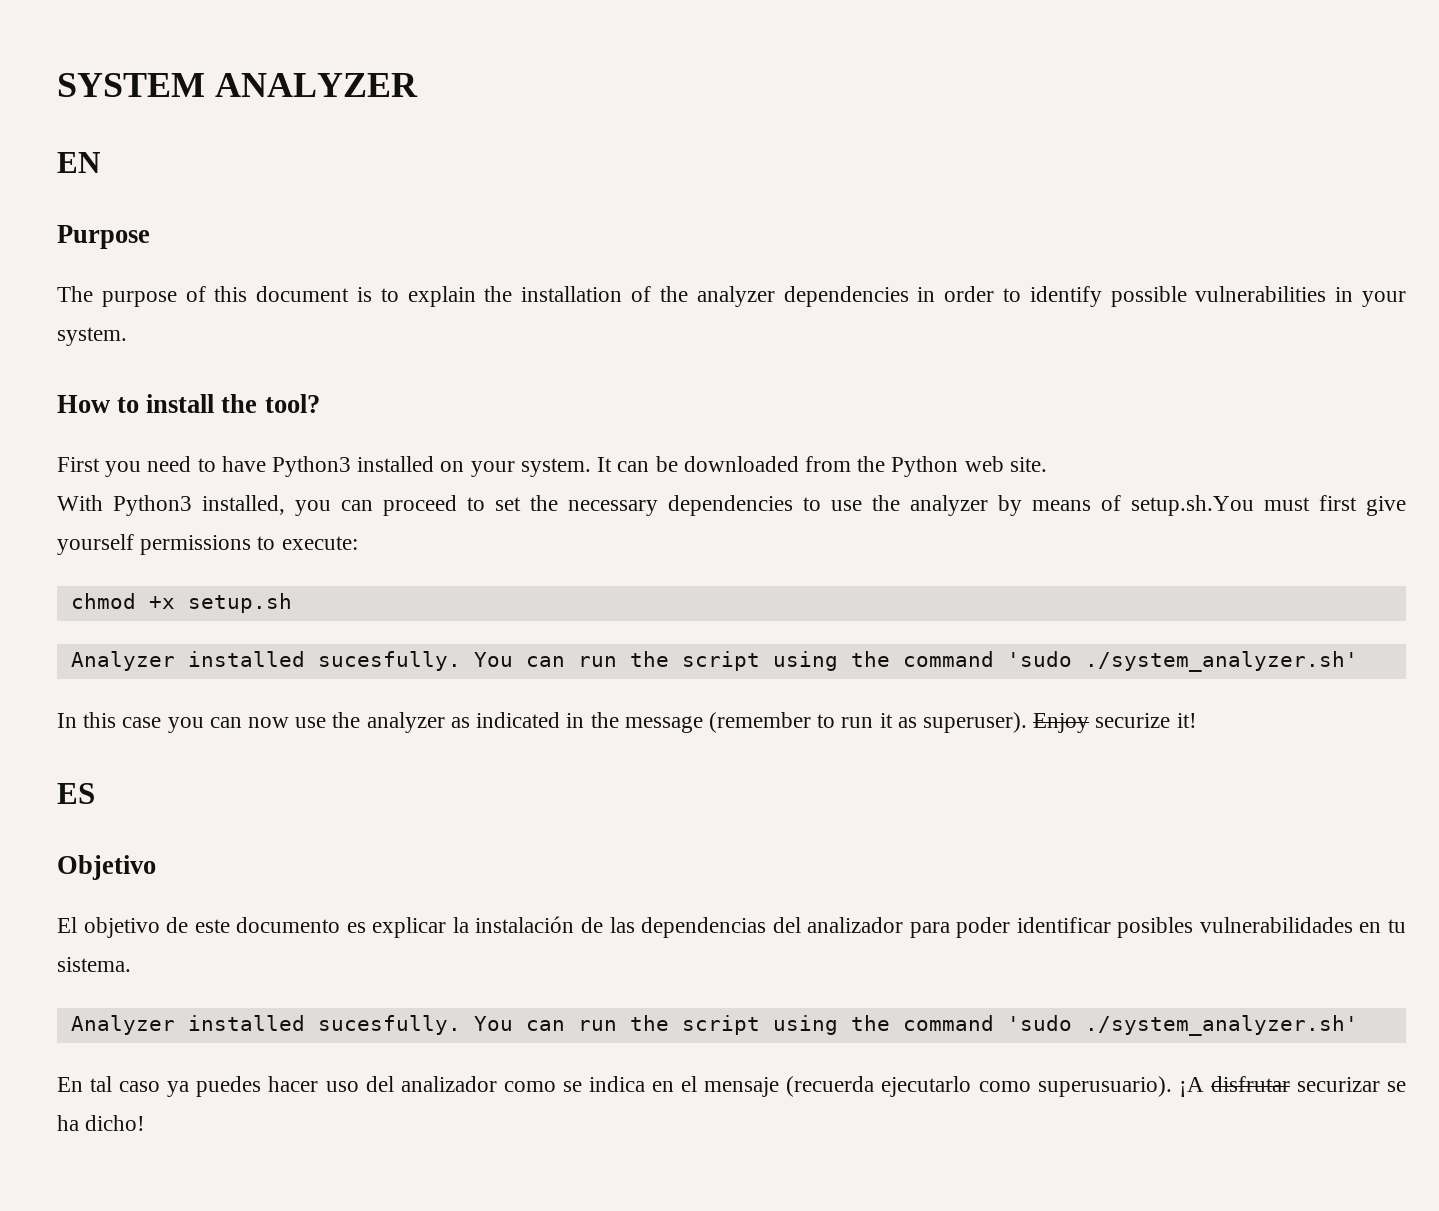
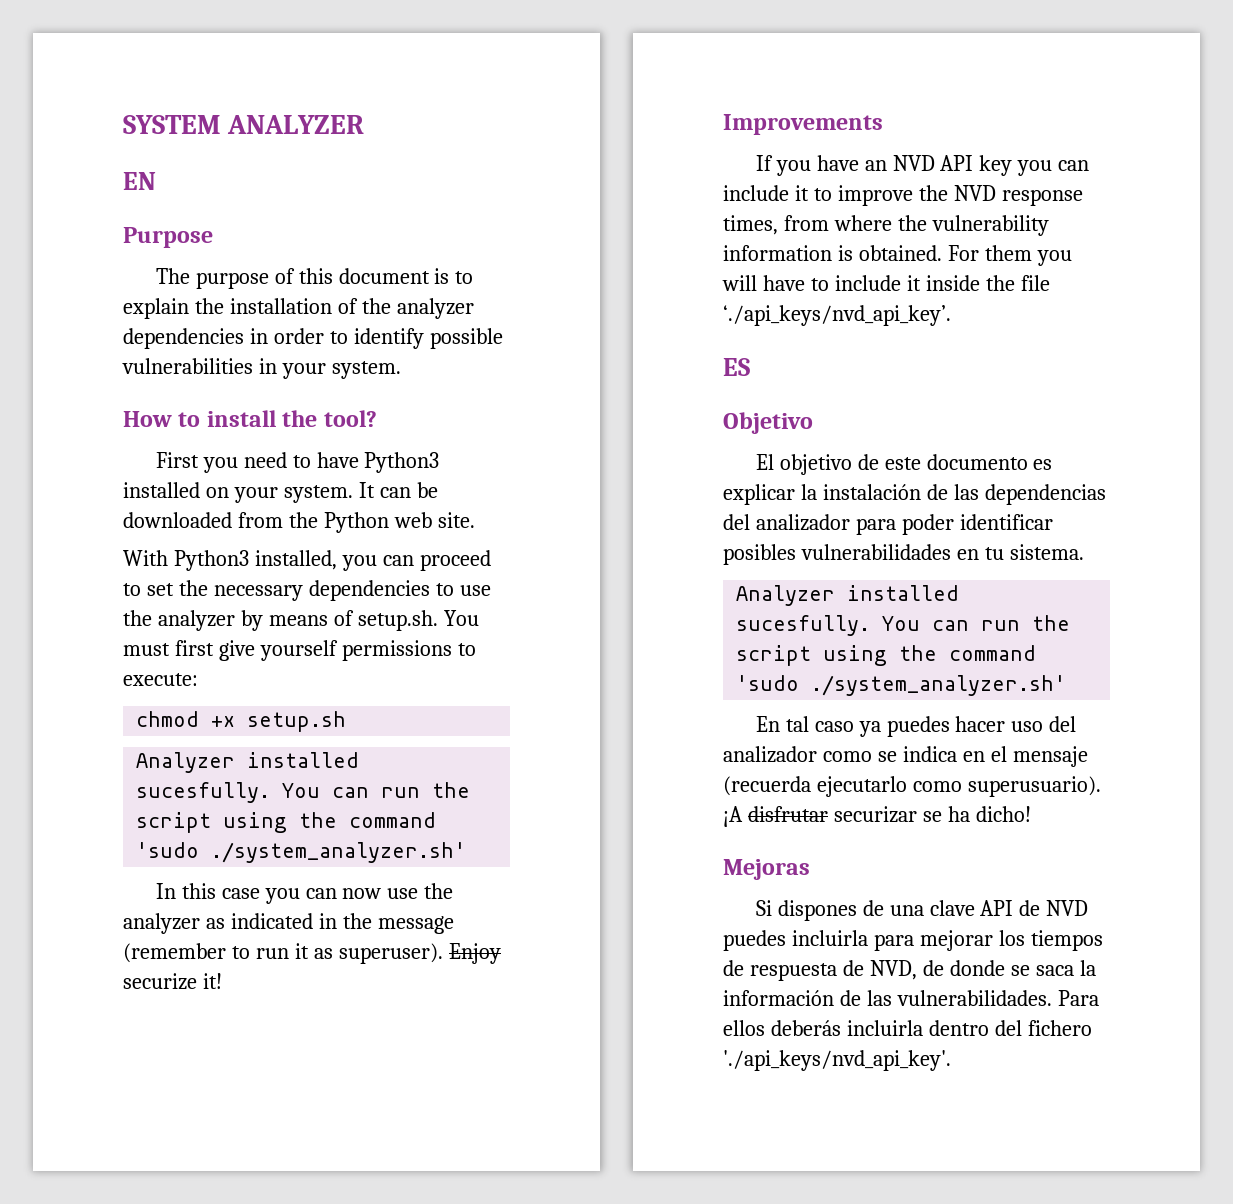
[1131,495,1254,516] setup.sh.You -> [357,610,479,631] setup.sh. You
(1197, 720) none -> [723,114,883,135] [755,155,1090,176] [723,185,1083,206] [723,215,1049,236] [723,245,1072,266] [722,275,1050,291] [723,305,951,326] // Improvements // If you have an NVD API key you can include it to improve the NVD response times, from where the vulnerability information is obtained. For them you will have to include it inside the file ‘./api_keys/nvd_api_key’.
(146, 1123) none -> [723,859,810,880] [755,900,1089,921] [723,930,1103,951] [723,960,1096,981] [723,990,1099,1006] [723,1020,1092,1036] [723,1050,951,1071] // Mejoras // Si dispones de una clave API de NVD puedes incluirla para mejorar los tiempos de respuesta de NVD, de donde se saca la información de las vulnerabilidades. Para ellos deberás incluirla dentro del fichero './api_keys/nvd_api_key'.

